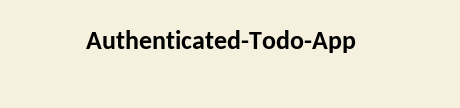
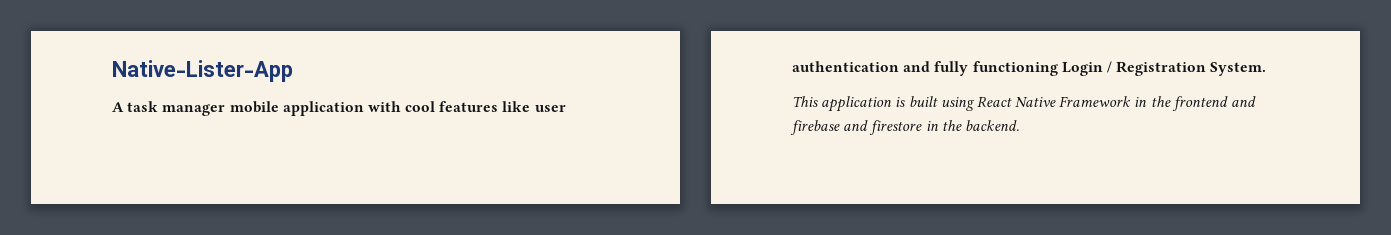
[86,30,356,53] Authenticated-Todo-App -> [112,60,293,82] [112,101,566,116] [792,61,1267,76] [792,96,1257,112] [790,120,1019,135] Native-Lister-App // A task manager mobile application with cool features like user authentication and fully functioning Login / Registration System. // This application is built using React Native Framework in the frontend and firebase and firestore in the backend.

